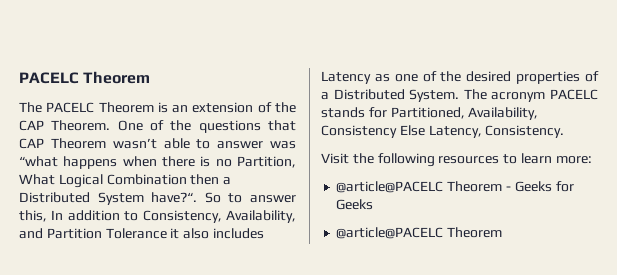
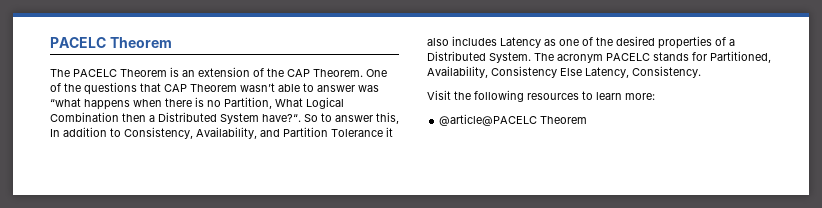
[336,181,574,193] [336,199,374,210] // @article@PACELC Theorem - Geeks for Geeks -> (655, 96) none

